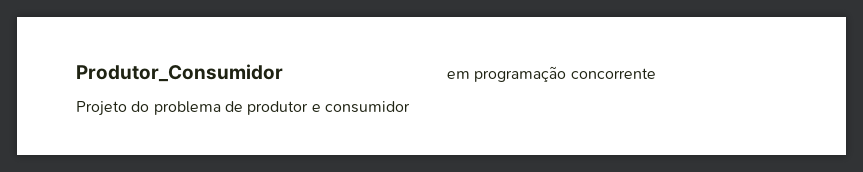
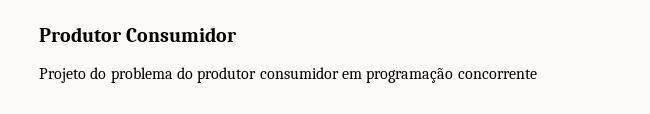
[76,64,283,82] Produtor_Consumidor -> [39,27,238,42] Produtor Consumidor
[224,101,321,115] de produtor e -> [176,67,257,83] do produtor

